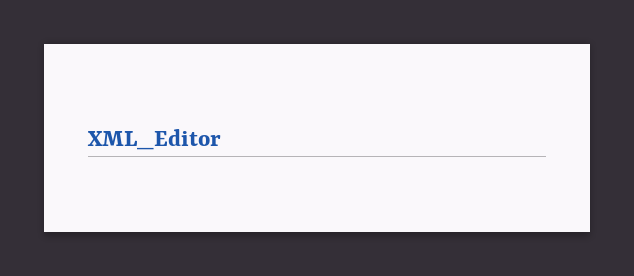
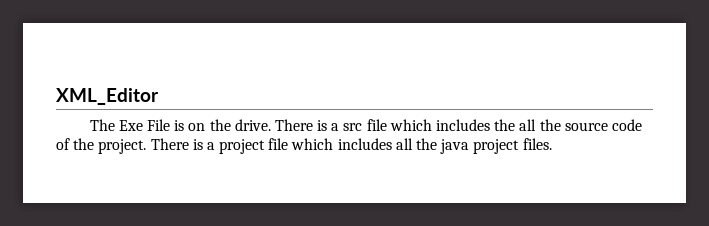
(221, 139) none -> [89,119,642,131] [56,138,552,154] // The Exe File is on the drive. There is a src file which includes the all the source code of the project. There is a project file which includes all the java project files.

